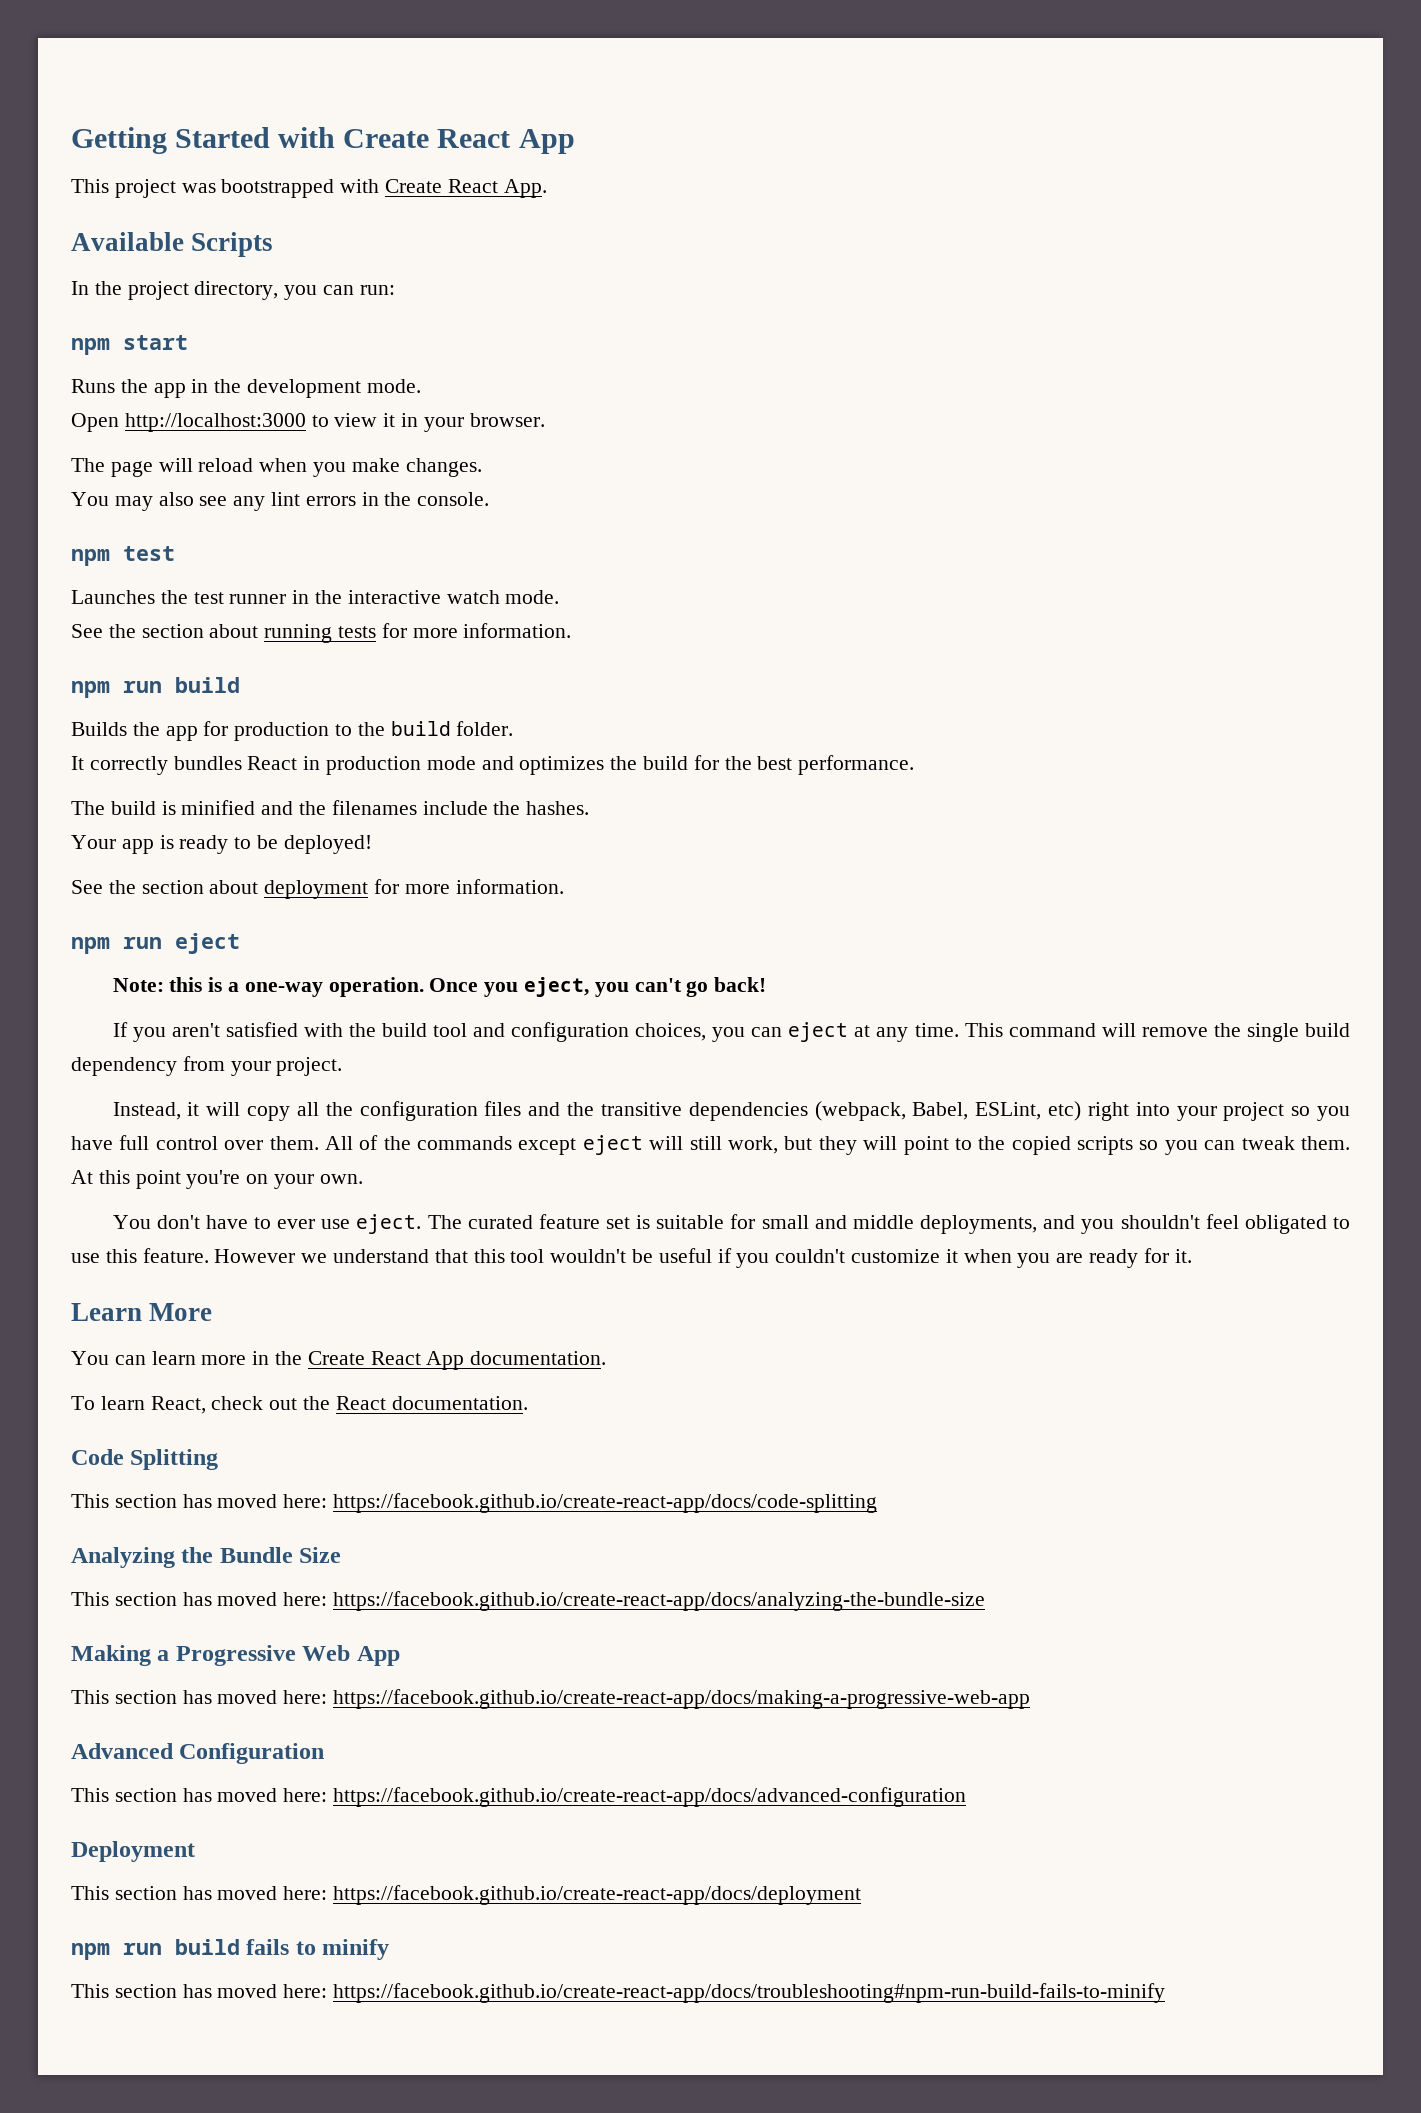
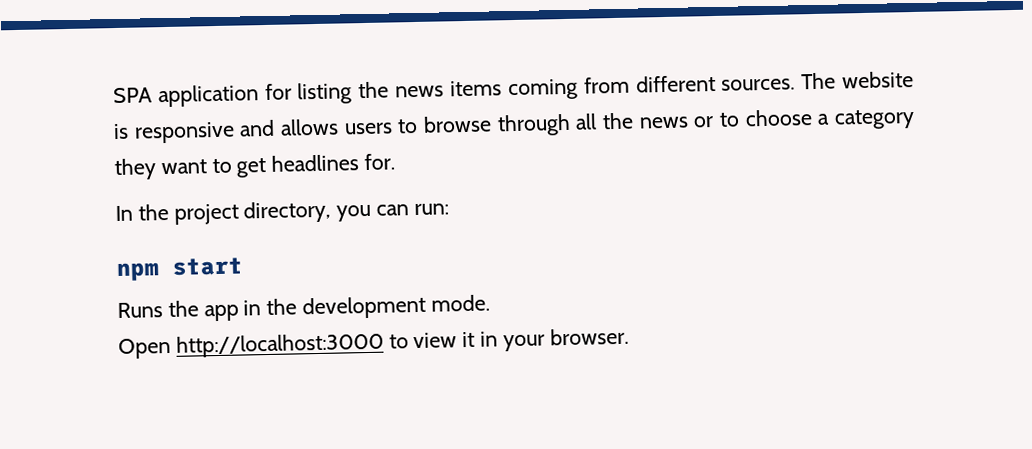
[71,127,575,154] [71,179,547,198] [71,232,274,257] Getting Started with Create React App // This project was bootstrapped with Create React App. // Available Scripts -> [113,71,914,108] [113,108,915,144] [114,153,396,181] SPA application for listing the news items coming from different sources. The website is responsive and allows users to browse through all the news or to choose a category they want to get headlines for.
[71,458,482,477] [71,492,490,511] [71,546,175,566] [71,590,560,604] [71,623,572,643] [71,677,240,698] [71,721,514,741] [71,755,915,775] [71,800,590,815] [71,835,372,854] [71,879,564,899] [71,933,240,954] [112,977,767,997] [112,1022,1350,1042] [71,1056,343,1076] [112,1101,1351,1121] [71,1135,1350,1155] [71,1170,363,1189] [112,1214,1351,1234] [71,1248,1192,1268] [71,1303,213,1321] [71,1351,607,1370] [71,1396,528,1414] [71,1449,219,1470] [71,1493,878,1513] [71,1547,342,1568] [71,1591,986,1611] [71,1645,400,1666] [71,1689,1031,1709] [71,1743,325,1764] [71,1787,967,1807] [71,1841,195,1862] [71,1885,862,1905] [71,1939,390,1960] [71,1983,1166,2003] // The page will reload when you make changes. // You may also see any lint errors in the console. // npm test // Launches the test runner in the interactive watch mode. // See the section about running tests for more information. // npm run build // Builds the app for production to the build folder. // It correctly bundles React in production mode and optimizes the build for the best performance. // The build is minified and the filenames include the hashes. // Your app is ready to be deployed! // See the section about deployment for more information. // npm run eject // Note: this is a one-way operation. Once you eject, you can't go back! // If you aren't satisfied with the build tool and configuration choices, you can eject at any time. This command will remove the single build dependency from your project. // Instead, it will copy all the configuration files and the transitive dependencies (webpack, Babel, ESLint, etc) right into your project so you have full control over them. All of the commands except eject will still work, but they will point to the copied scripts so you can tweak them. At this point you're on your own. // You don't have to ever use eject. The curated feature set is suitable for small and middle deployments, and you shouldn't feel obligated to use this feature. However we understand that this tool wouldn't be useful if you couldn't customize it when you are ready for it. // Learn More // You can learn more in the Create React App documentation. // To learn React, check out the React documentation. // Code Splitting // This section has moved here: https://facebook.github.io/create-react-app/docs/code-splitting // Analyzing the Bundle Size // This section has moved here: https://facebook.github.io/create-react-app/docs/analyzing-the-bundle-size // Making a Progressive Web App // This section has moved here: https://facebook.github.io/create-react-app/docs/making-a-progressive-web-app // Advanced Configuration // This section has moved here: https://facebook.github.io/create-react-app/docs/advanced-configuration // Deployment // This section has moved here: https://facebook.github.io/create-react-app/docs/deployment // npm run build fails to minify // This section has moved here: https://facebook.github.io/create-react-app/docs/troubleshooting#npm-run-build-fails-to-minify -> (629, 336) none

